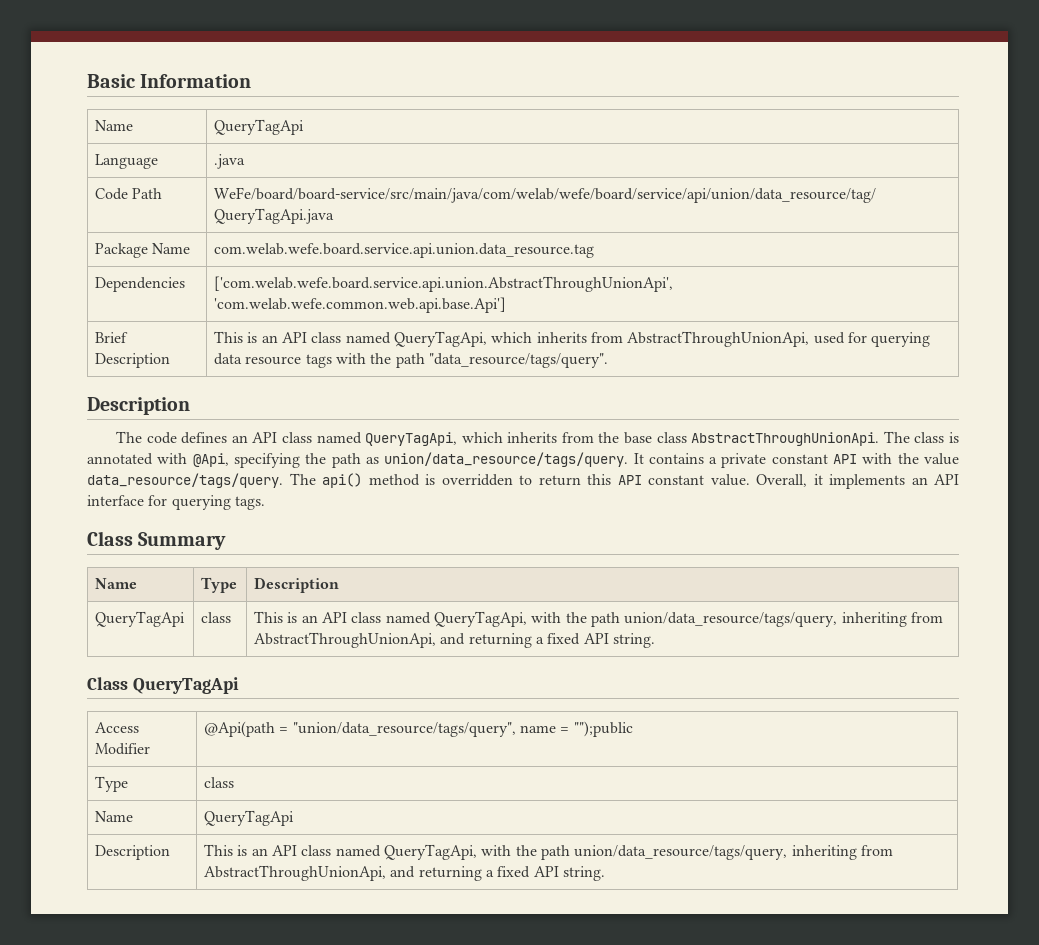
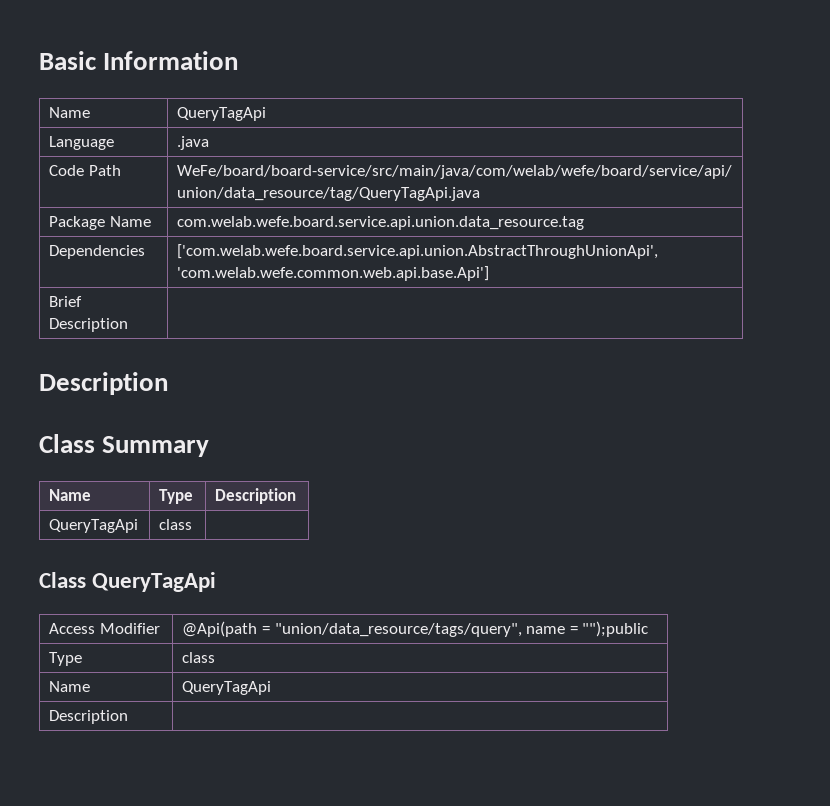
[214,331,931,347] [214,353,608,368] [87,397,190,415] [115,431,959,446] [87,452,959,468] [87,473,959,489] [87,495,265,510] This is an API class named QueryTagApi, which inherits from AbstractThroughUnionApi, used for querying data resource tags with the path "data_resource/tags/query". // Description // The code defines an API class named QueryTagApi, which inherits from the base class AbstractThroughUnionApi. The class is annotated with @Api, specifying the path as union/data_resource/tags/query. It contains a private constant API with the value data_resource/tags/query. The api() method is overridden to return this API constant value. Overall, it implements an API interface for querying tags. -> [39,372,168,395] // Description
[254,611,943,627] [254,632,655,648] This is an API class named QueryTagApi, with the path union/data_resource/tags/query, inheriting from AbstractThroughUnionApi, and returning a fixed API string. -> (193, 524) none
[204,844,893,860] [204,865,605,881] This is an API class named QueryTagApi, with the path union/data_resource/tags/query, inheriting from AbstractThroughUnionApi, and returning a fixed API string. -> (129, 717) none

